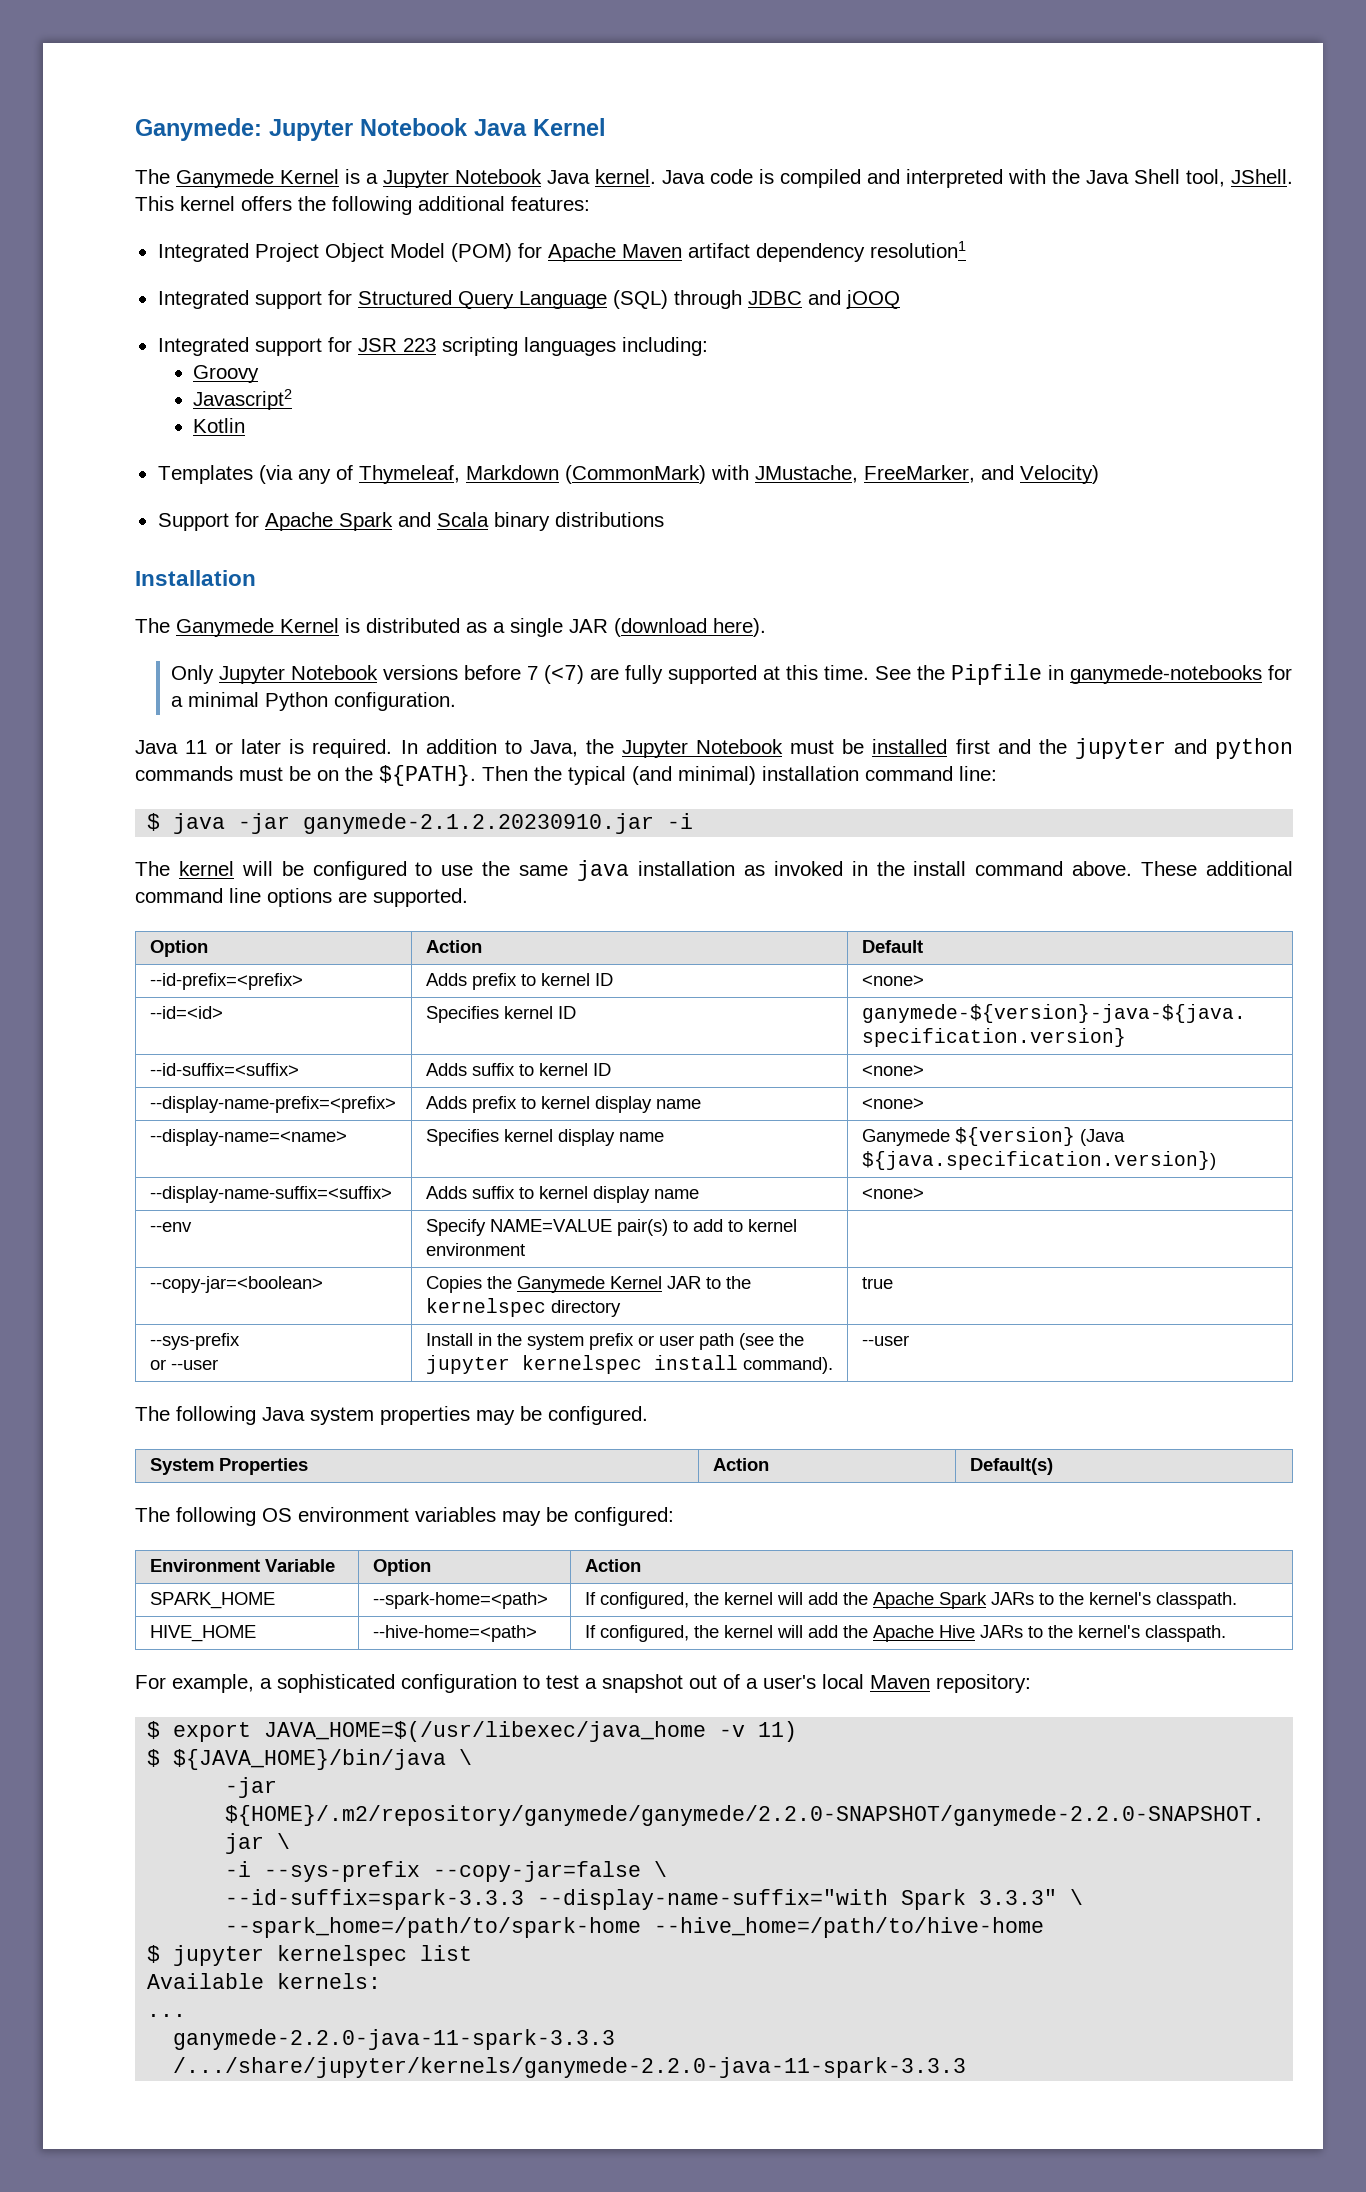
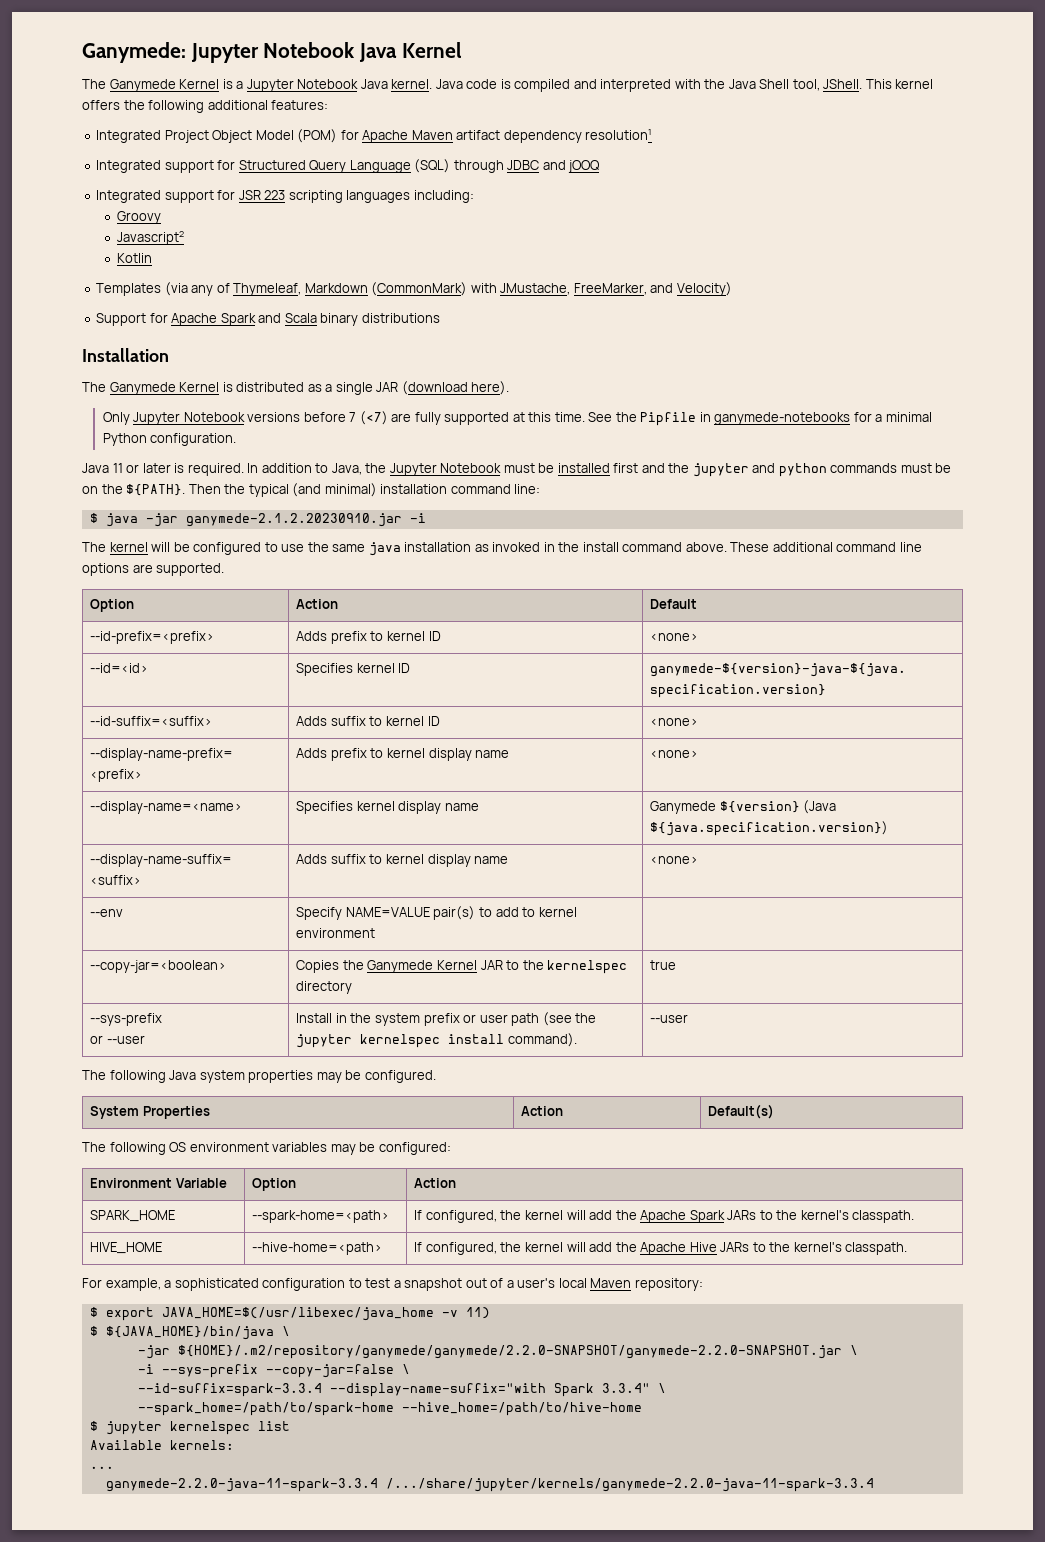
[225,1889,525,1910] --id-suffix=spark-3.3.3 -> [137,1383,322,1397] --id-suffix=spark-3.3.4
[979,1889,1058,1905] 3.3.3" -> [601,1383,650,1393] 3.3.4"
[173,2029,616,2050] [173,2057,967,2078] ganymede-2.2.0-java-11-spark-3.3.3 /.../share/jupyter/kernels/ganymede-2.2.0-java-11-spark-3.3.3 -> [105,1478,874,1492] ganymede-2.2.0-java-11-spark-3.3.4 /.../share/jupyter/kernels/ganymede-2.2.0-java-11-spark-3.3.4

